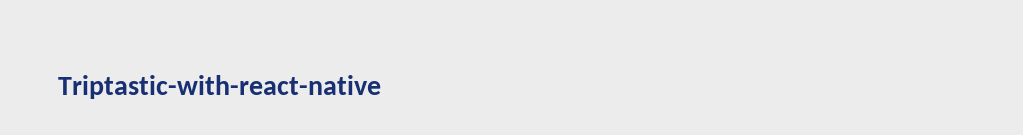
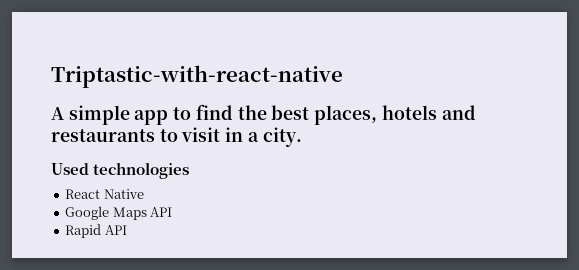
(381, 87) none -> [51,104,476,125] [51,127,302,147] [51,162,190,179] [65,189,144,199] [65,206,173,220] [65,224,127,238] // A simple app to find the best places, hotels and restaurants to visit in a city. // Used technologies // React Native // Google Maps API // Rapid API

